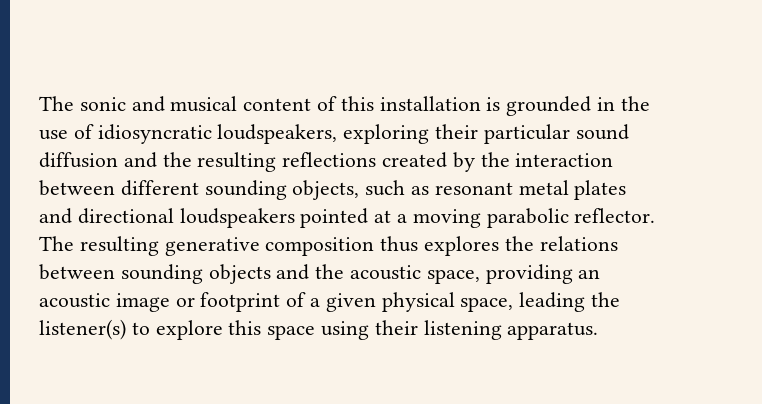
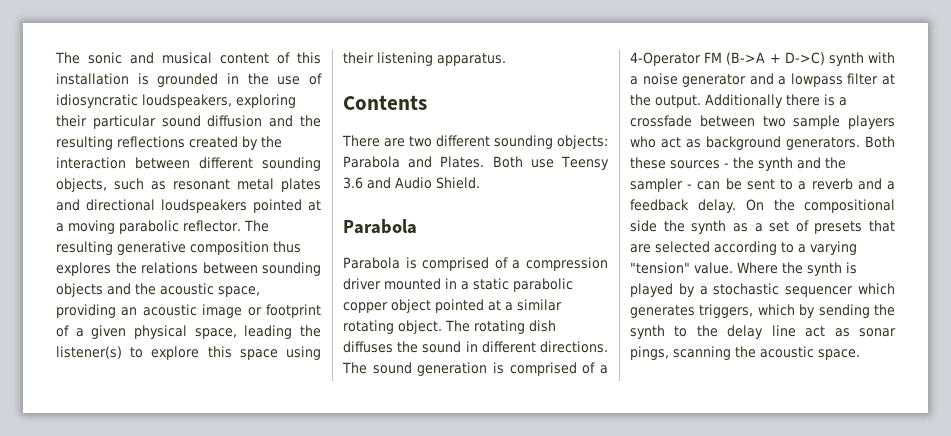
(599, 331) none -> [343,95,427,110] [342,135,608,149] [343,156,610,170] [343,177,480,189] [343,219,417,234] [343,257,608,271] [343,278,573,292] [343,299,562,313] [343,320,556,334] [343,341,608,353] [342,362,608,376] [630,52,895,66] [630,73,895,87] [630,94,847,108] [630,115,895,129] [630,136,895,150] [630,157,846,171] [630,178,895,192] [630,199,895,213] [630,220,895,234] [630,241,857,255] [630,262,857,276] [630,283,895,297] [630,304,895,318] [630,325,896,339] [630,346,860,360] // Contents // There are two different sounding objects: Parabola and Plates. Both use Teensy 3.6 and Audio Shield. // Parabola // Parabola is comprised of a compression driver mounted in a static parabolic copper object pointed at a similar rotating object. The rotating dish diffuses the sound in different directions. The sound generation is comprised of a 4-Operator FM (B->A + D->C) synth with a noise generator and a lowpass filter at the output. Additionally there is a crossfade between two sample players who act as background generators. Both these sources - the synth and the sampler - can be sent to a reverb and a feedback delay. On the compositional side the synth as a set of presets that are selected according to a varying "tension" value. Where the synth is played by a stochastic sequencer which generates triggers, which by sending the synth to the delay line act as sonar pings, scanning the acoustic space.

